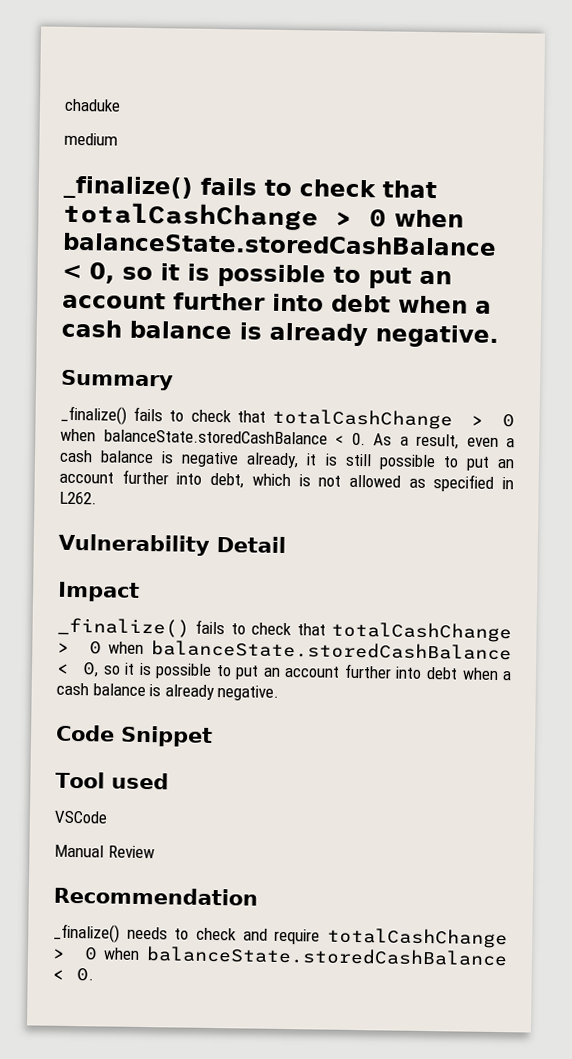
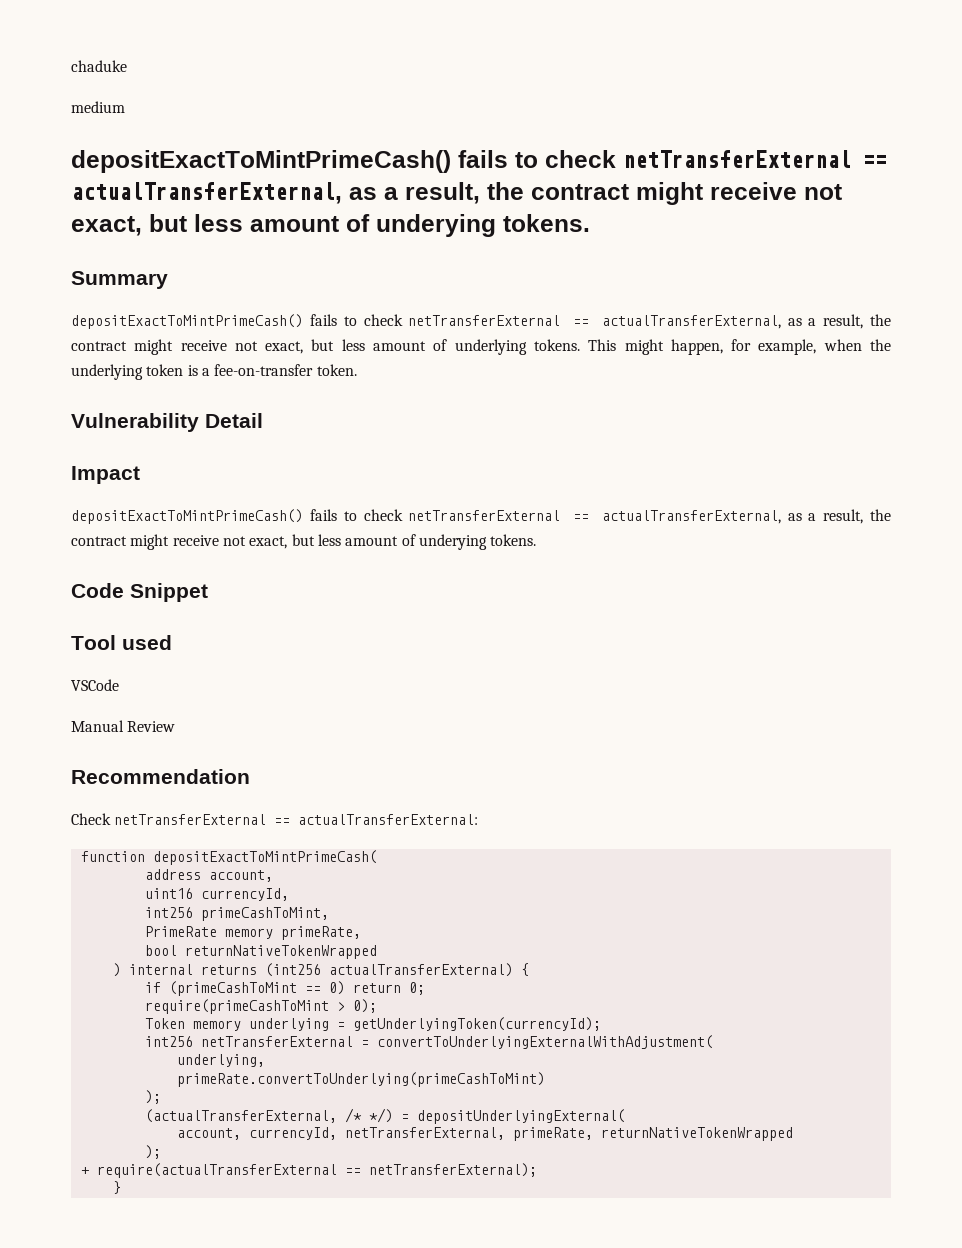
[63,175,437,200] [63,201,464,231] [62,232,497,256] [62,262,452,289] [62,291,492,314] [61,319,499,348] _finalize() fails to check that totalCashChange > 0 when balanceState.storedCashBalance < 0, so it is possible to put an account further into debt when a cash balance is already negative. -> [71,150,887,173] [71,182,842,205] [71,214,590,237] depositExactToMintPrimeCash() fails to check netTransferExternal == actualTransferExternal, as a result, the contract might receive not exact, but less amount of underying tokens.
[60,405,515,430] [60,428,515,450] [59,449,515,471] [59,469,514,492] [59,491,97,505] _finalize() fails to check that totalCashChange > 0 when balanceState.storedCashBalance < 0. As a result, even a cash balance is negative already, it is still possible to put an account further into debt, which is not allowed as specified in L262. -> [71,314,891,329] [71,339,891,355] [71,364,357,380] depositExactToMintPrimeCash() fails to check netTransferExternal == actualTransferExternal, as a result, the contract might receive not exact, but less amount of underlying tokens. This might happen, for example, when the underlying token is a fee-on-transfer token.
[57,617,512,643] [57,640,513,661] [56,662,512,681] [56,682,280,701] _finalize() fails to check that totalCashChange > 0 when balanceState.storedCashBalance < 0, so it is possible to put an account further into debt when a cash balance is already negative. -> [71,509,891,524] [71,534,537,550] depositExactToMintPrimeCash() fails to check netTransferExternal == actualTransferExternal, as a result, the contract might receive not exact, but less amount of underying tokens.
[53,923,508,949] [52,946,509,967] [52,968,94,982] _finalize() needs to check and require totalCashChange > 0 when balanceState.storedCashBalance < 0. -> [71,813,479,825] [80,850,377,865] [144,869,273,882] [144,888,289,901] [144,907,329,921] [144,926,361,940] [144,945,377,959] [112,963,529,977] [144,981,425,996] [144,999,377,1014] [144,1017,601,1031] [144,1035,713,1049] [176,1054,265,1067] [176,1072,545,1087] [144,1090,161,1104] [144,1108,625,1124] [176,1127,793,1141] [144,1145,161,1159] [80,1163,537,1178] [112,1181,121,1194] Check netTransferExternal == actualTransferExternal: // function depositExactToMintPrimeCash( // address account, // uint16 currencyId, // int256 primeCashToMint, // PrimeRate memory primeRate, // bool returnNativeTokenWrapped // ) internal returns (int256 actualTransferExternal) { // if (primeCashToMint == 0) return 0; // require(primeCashToMint > 0); // Token memory underlying = getUnderlyingToken(currencyId); // int256 netTransferExternal = convertToUnderlyingExternalWithAdjustment( // underlying, // primeRate.convertToUnderlying(primeCashToMint) // ); // (actualTransferExternal, /* */) = depositUnderlyingExternal( // account, currencyId, netTransferExternal, primeRate, returnNativeTokenWrapped // ); // + require(actualTransferExternal == netTransferExternal); // }

